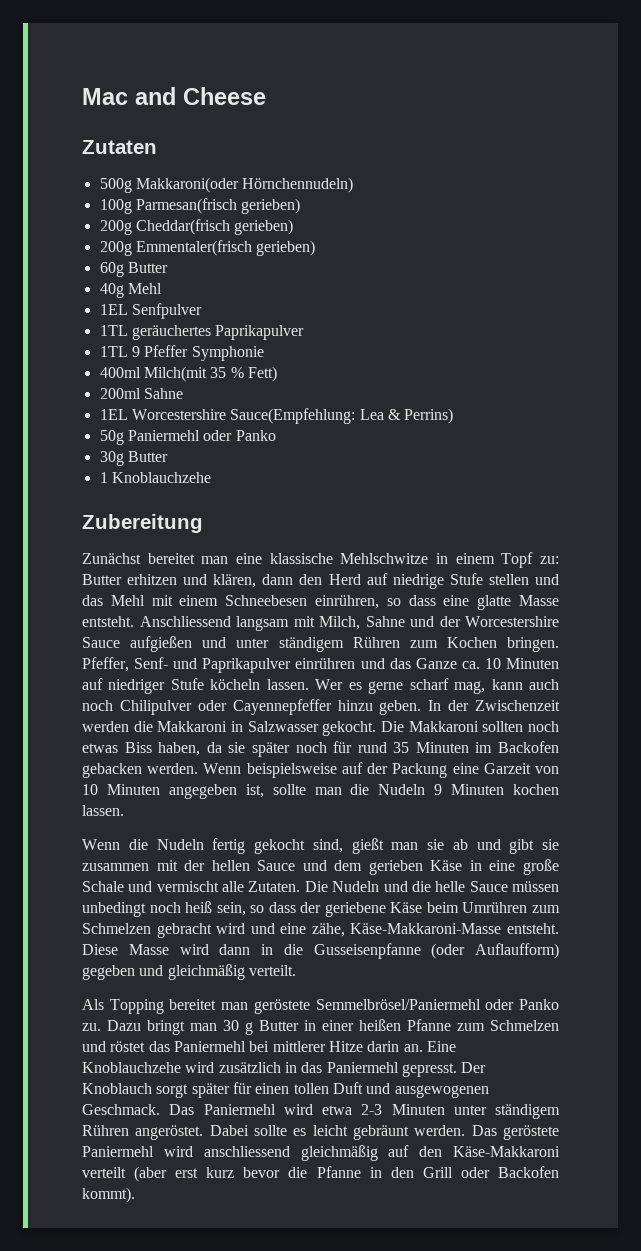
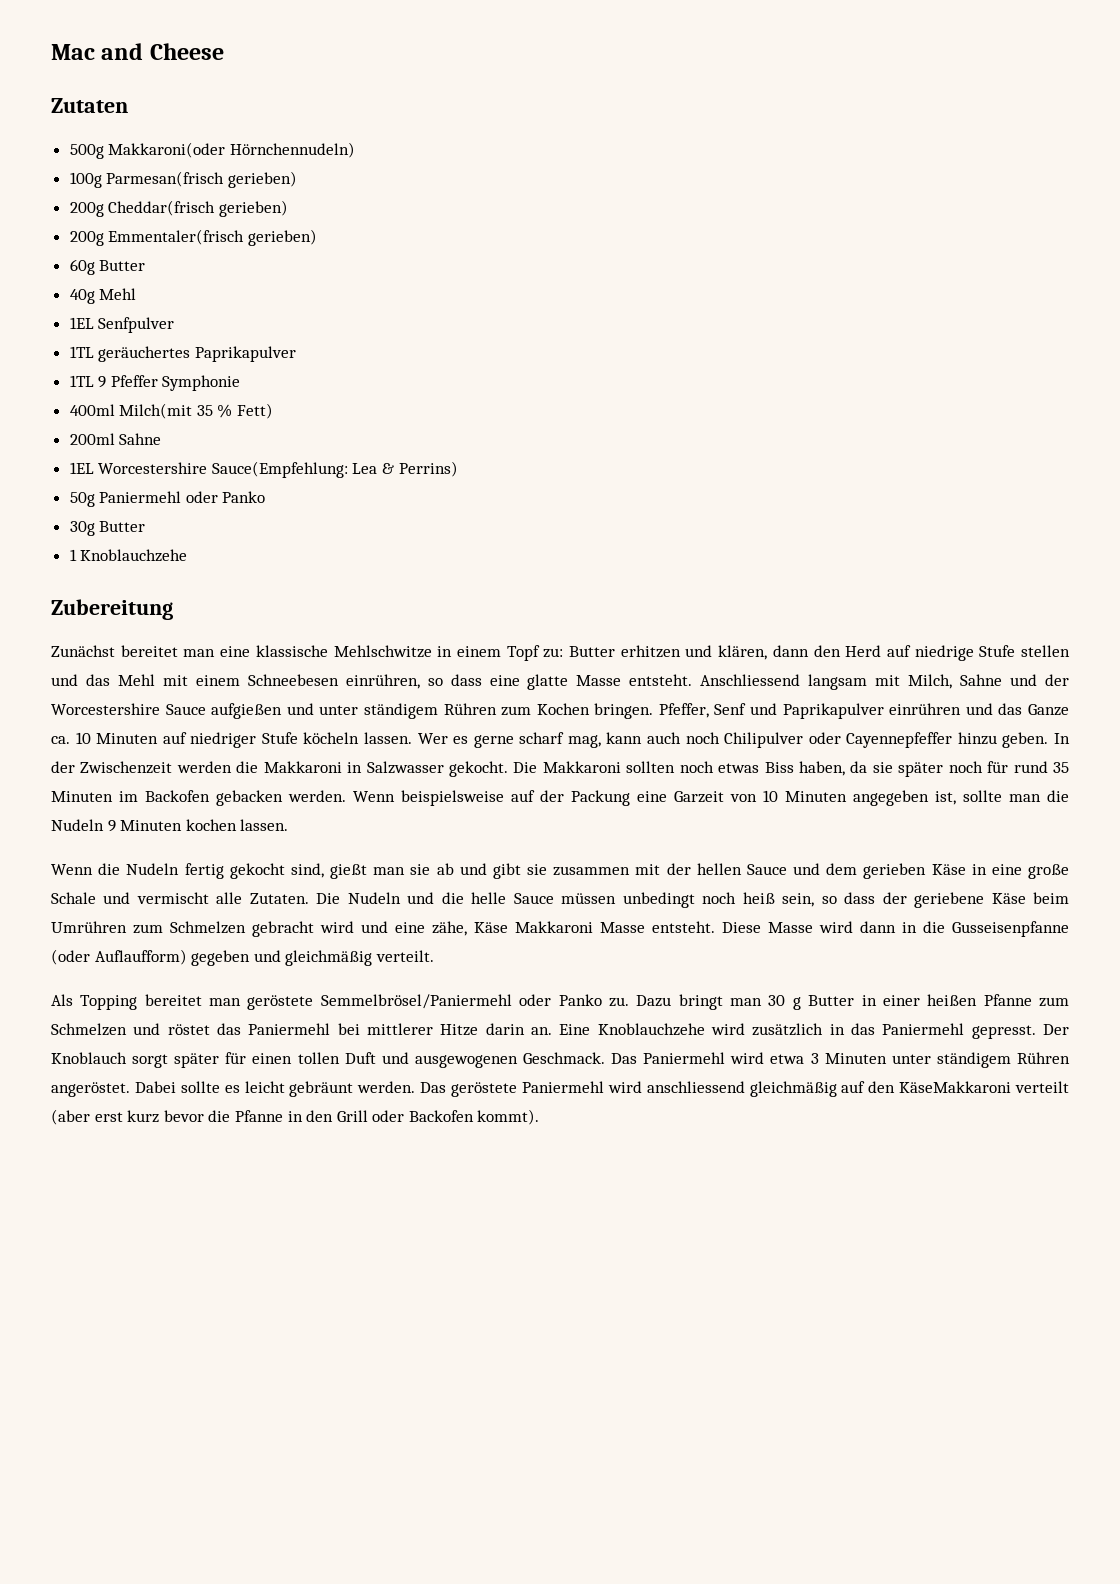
[134,657,169,669] Senf- -> [714,703,747,715] Senf
[350,923,502,934] Käse-Makkaroni-Masse -> [474,921,645,933] Käse Makkaroni Masse
[361,1104,383,1115] 2-3 -> [810,1053,819,1064] 3
[452,1146,560,1157] Käse-Makkaroni -> [899,1081,1012,1093] KäseMakkaroni

